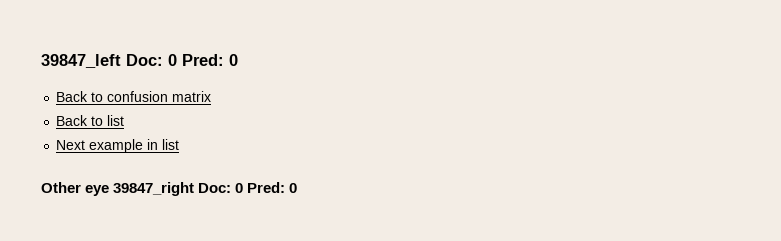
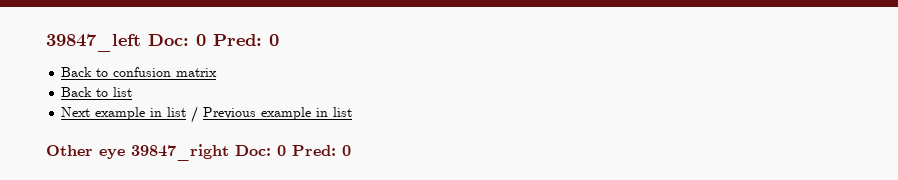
(180, 144) none -> [191,106,353,123] / Previous example in list

